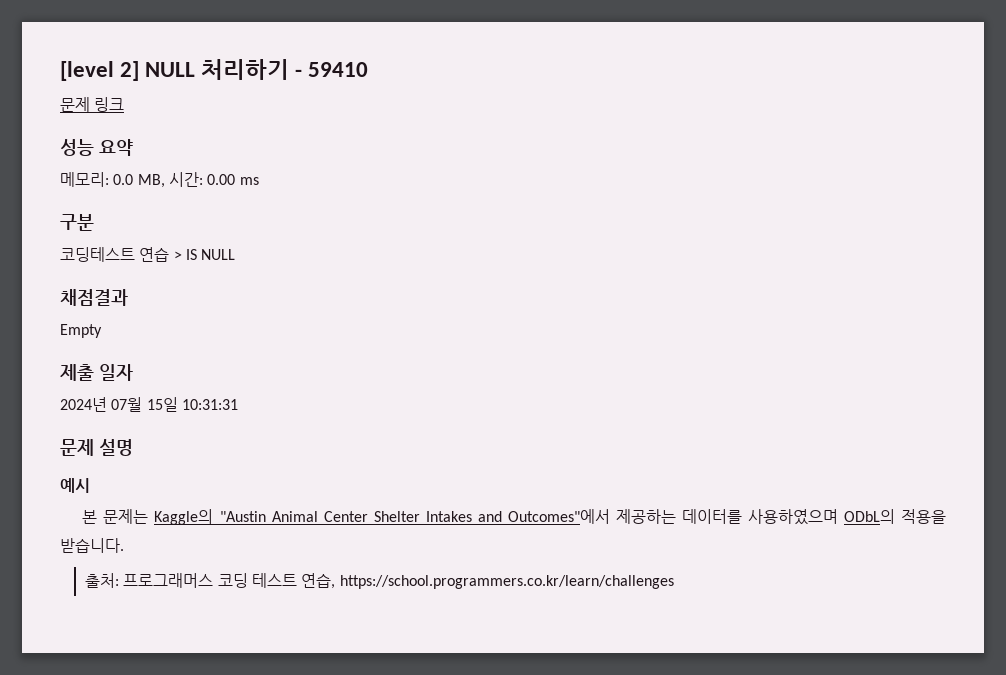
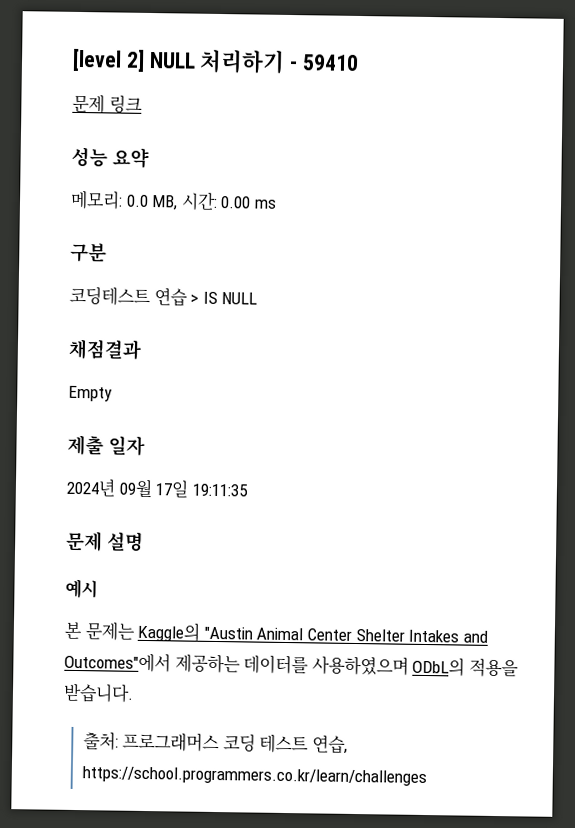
[111,397,238,412] 07월 15일 10:31:31 -> [118,479,248,498] 09월 17일 19:11:35

